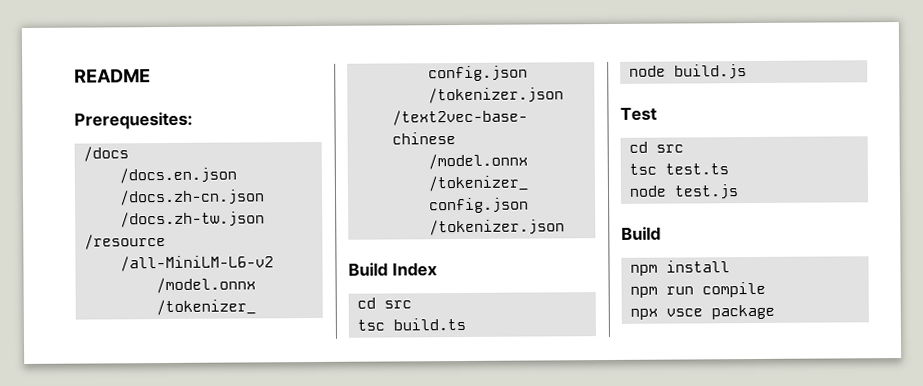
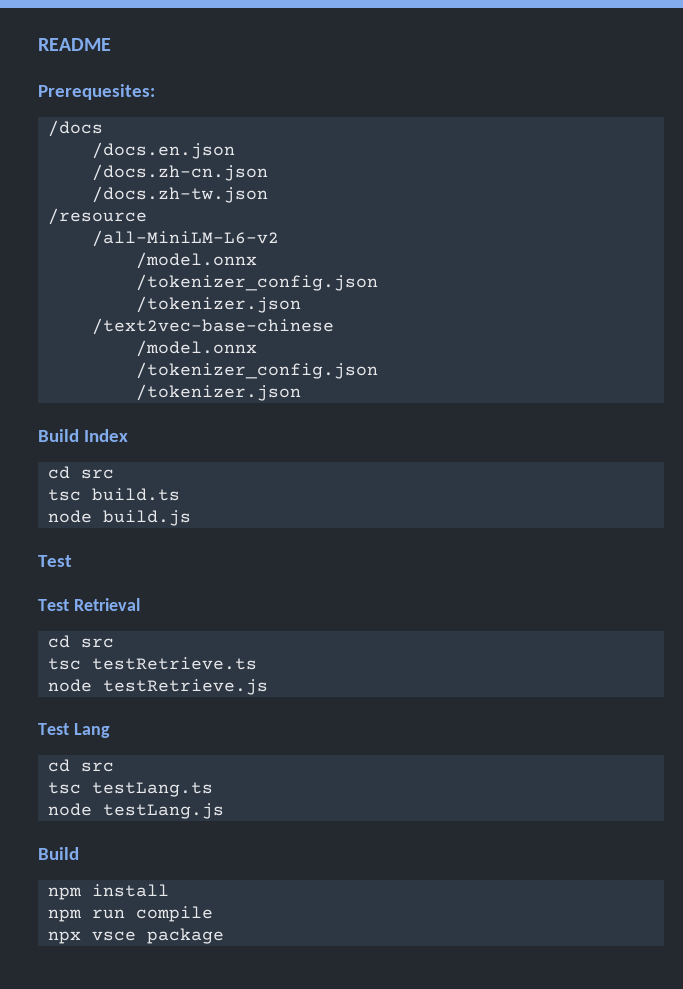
[629,141,684,153] [629,163,729,175] [629,184,739,200] // cd src // tsc test.ts // node test.js -> [38,598,140,611] [47,635,114,648] [47,657,257,670] [47,679,268,695] [38,723,110,738] [47,759,114,772] [47,782,213,797] [47,803,224,819] // Test Retrieval // cd src // tsc testRetrieve.ts // node testRetrieve.js // Test Lang // cd src // tsc testLang.ts // node testLang.js

